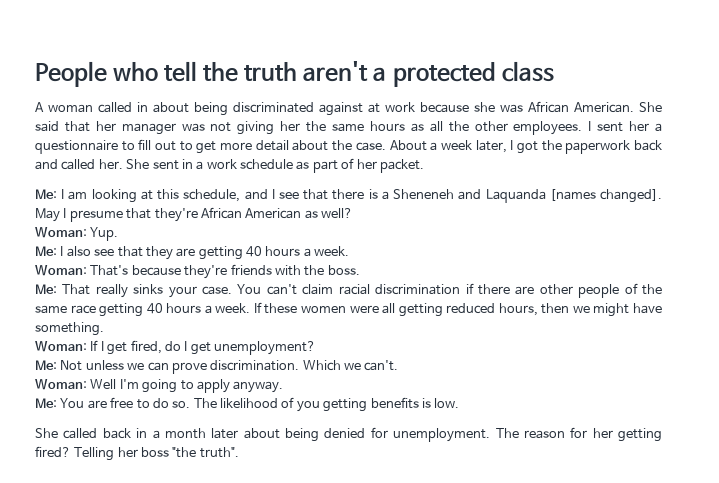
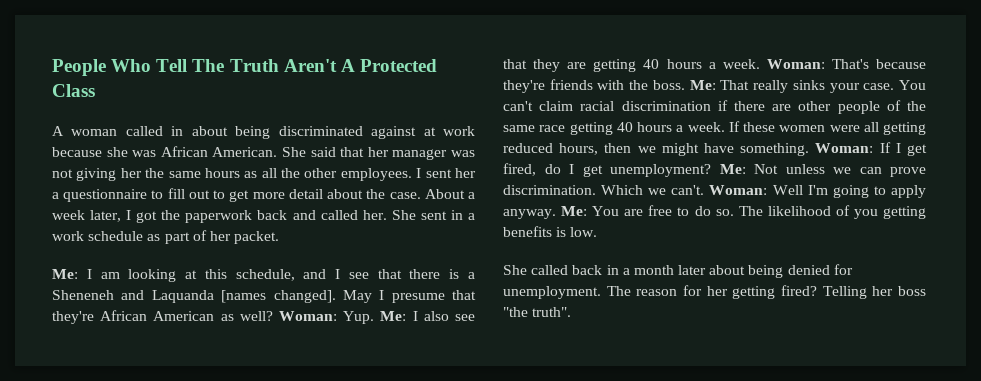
[113,61,554,87] who tell the truth aren't a protected class -> [111,59,437,72] [52,84,95,97] Who Tell The Truth Aren't A Protected Class
(353, 213) // -> (273, 316) none
(119, 234) // -> (375, 317) none
(350, 251) // -> (760, 64) none
(360, 270) // -> (685, 85) none
(104, 329) // -> (810, 149) none
(316, 348) // -> (711, 170) none
(399, 365) // -> (705, 190) none
(284, 387) // -> (556, 214) none

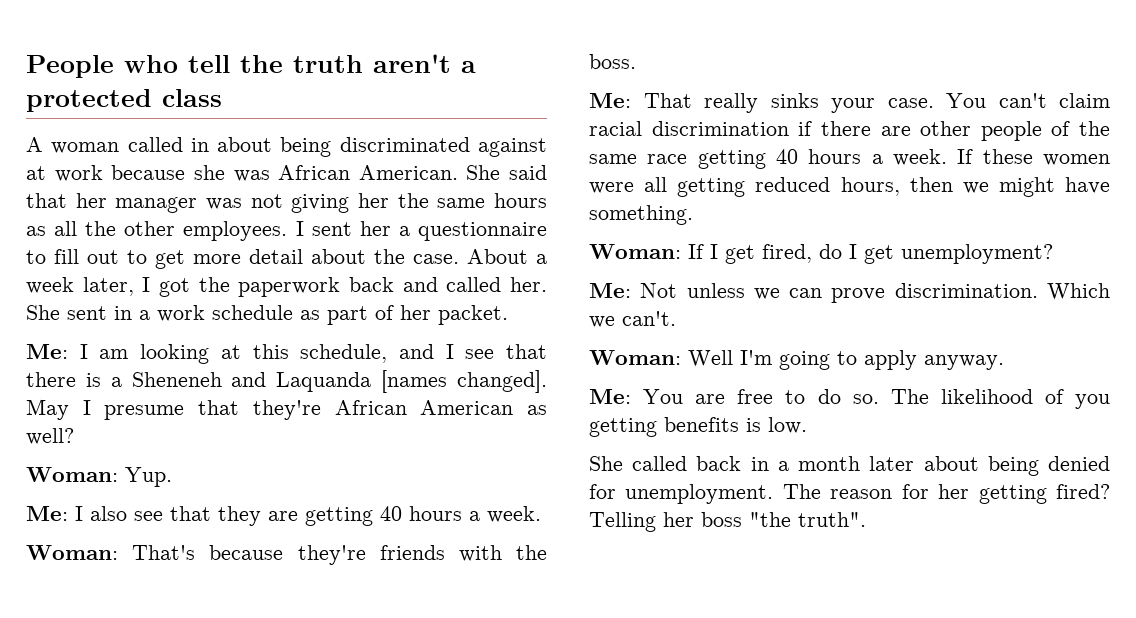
[111,59,437,72] [52,84,95,97] Who Tell The Truth Aren't A Protected Class -> [124,54,476,73] [26,89,222,112] who tell the truth aren't a protected class
(273, 316) none -> (74, 436) //
(375, 317) none -> (172, 477) //
(760, 64) none -> (541, 514) //
(685, 85) none -> (636, 61) //
(810, 149) none -> (693, 215) //
(711, 170) none -> (1053, 254) //
(705, 190) none -> (676, 318) //
(556, 214) none -> (1004, 362) //

